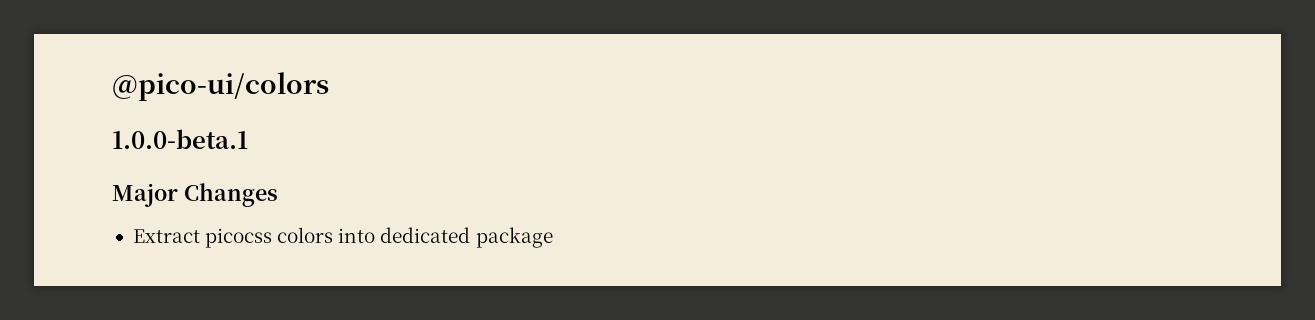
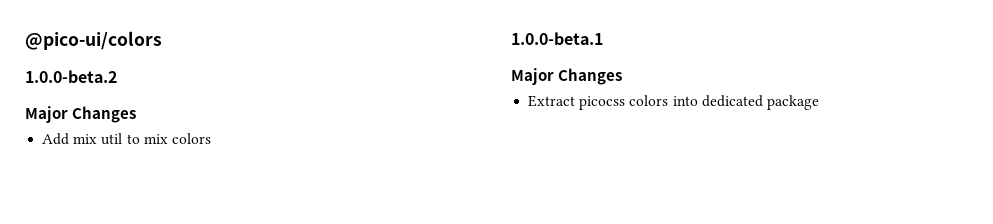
(329, 86) none -> [25,70,117,83] [25,106,137,123] [42,133,211,145] // 1.0.0-beta.2 // Major Changes // Add mix util to mix colors

